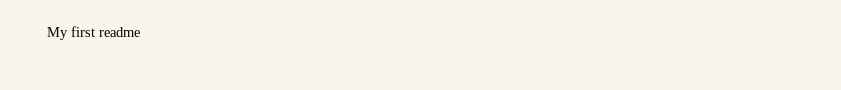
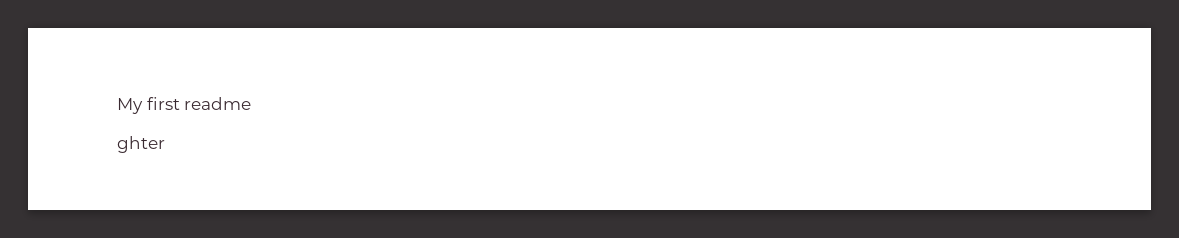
(140, 32) none -> [117,136,165,153] // ghter

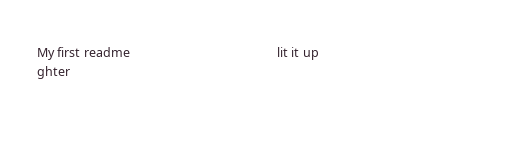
(165, 144) none -> [277,47,319,60] // lit it up

